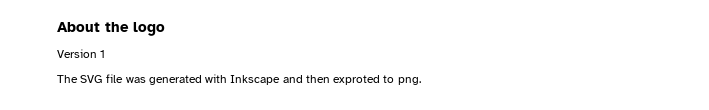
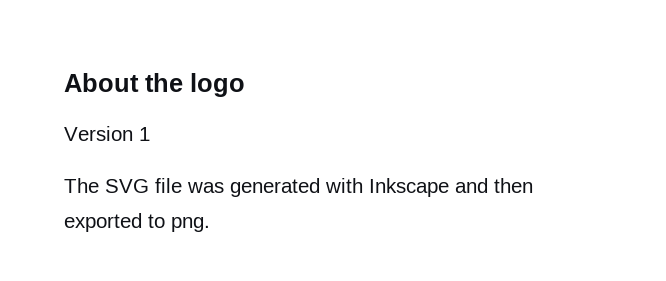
[333,75,381,85] exproted -> [64,213,142,232] exported

